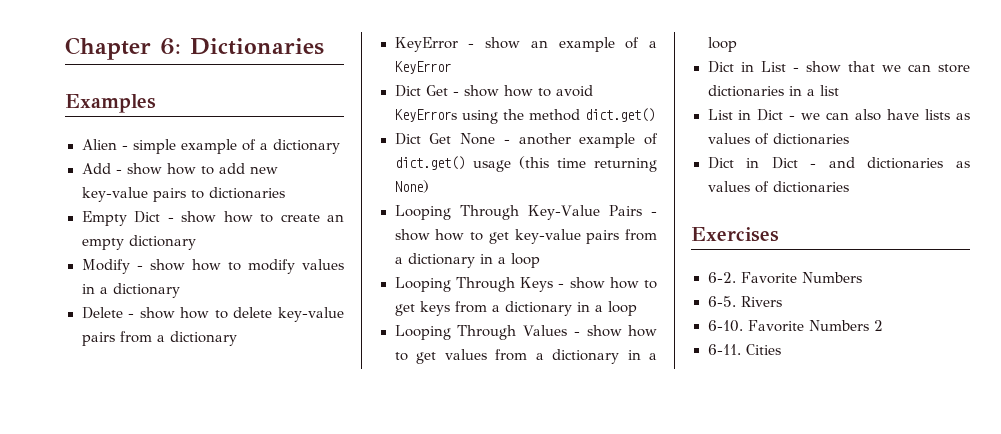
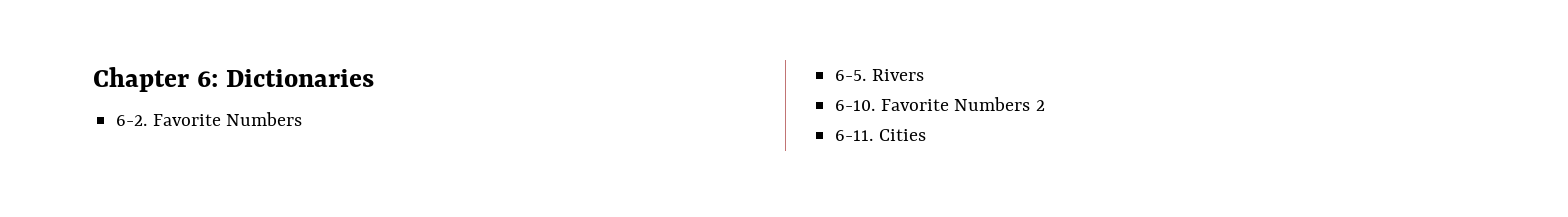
[65,94,156,113] [81,139,340,154] [81,163,278,175] [81,187,285,202] [81,211,344,226] [81,235,196,250] [81,259,344,274] [81,283,180,298] [81,307,344,322] [81,331,237,346] [394,37,657,52] [394,61,451,74] [394,85,593,97] [394,108,655,124] [394,133,658,148] [394,156,657,172] [394,180,429,193] [394,205,657,220] [394,229,657,244] [394,253,540,268] [394,277,657,292] [394,301,637,316] [394,325,657,340] [394,349,657,364] [707,37,737,52] [707,61,970,73] [707,85,839,97] [707,109,970,121] [707,133,849,145] [707,157,970,169] [707,181,849,193] [691,227,779,242] // Examples // Alien - simple example of a dictionary // Add - show how to add new key-value pairs to dictionaries // Empty Dict - show how to create an empty dictionary // Modify - show how to modify values in a dictionary // Delete - show how to delete key-value pairs from a dictionary // KeyError - show an example of a KeyError // Dict Get - show how to avoid KeyErrors using the method dict.get() // Dict Get None - another example of dict.get() usage (this time returning None) // Looping Through Key-Value Pairs - show how to get key-value pairs from a dictionary in a loop // Looping Through Keys - show how to get keys from a dictionary in a loop // Looping Through Values - show how to get values from a dictionary in a loop // Dict in List - show that we can store dictionaries in a list // List in Dict - we can also have lists as values of dictionaries // Dict in Dict - and dictionaries as values of dictionaries // Exercises -> (374, 78) none

